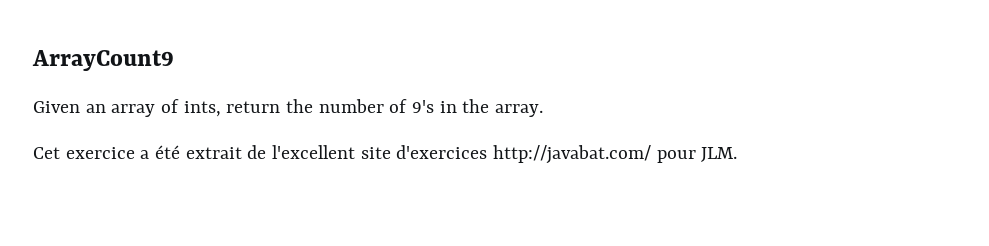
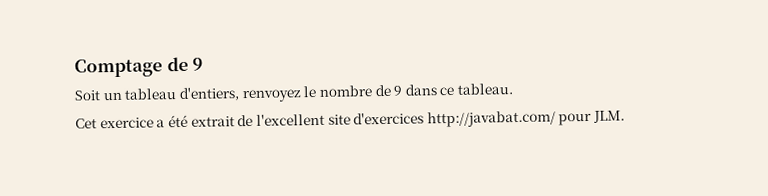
[32,50,174,71] [33,99,544,117] ArrayCount9 // Given an array of ints, return the number of 9's in the array. -> [74,56,204,78] [74,83,514,103] Comptage de 9 // Soit un tableau d'entiers, renvoyez le nombre de 9 dans ce tableau.

